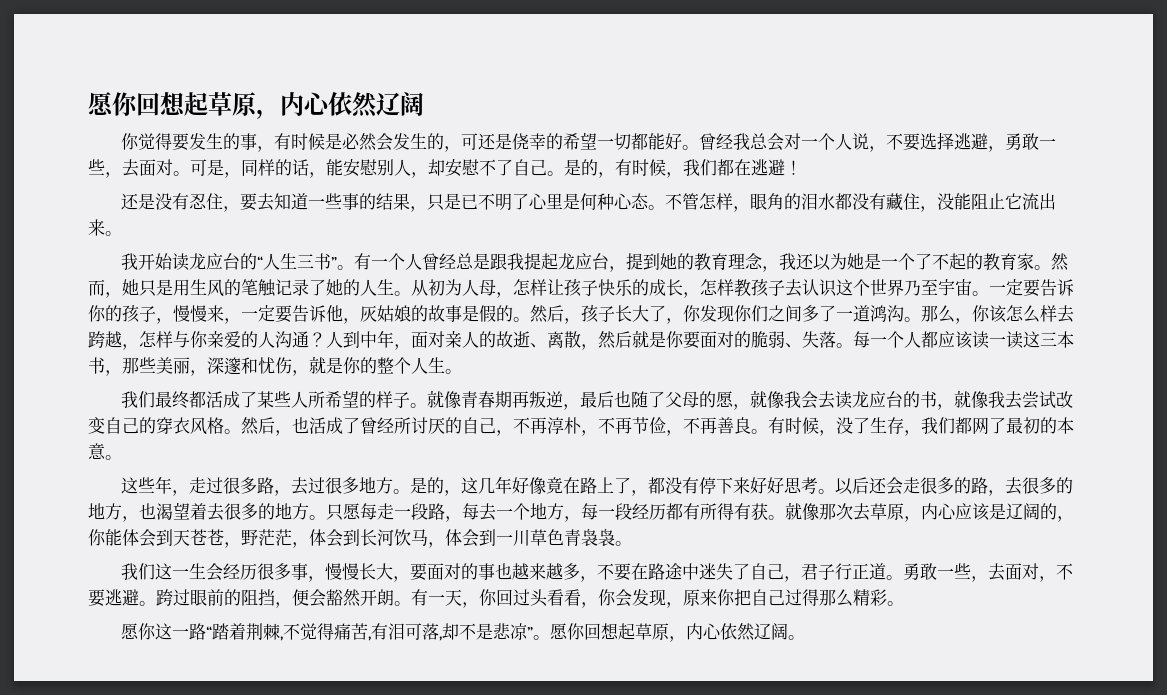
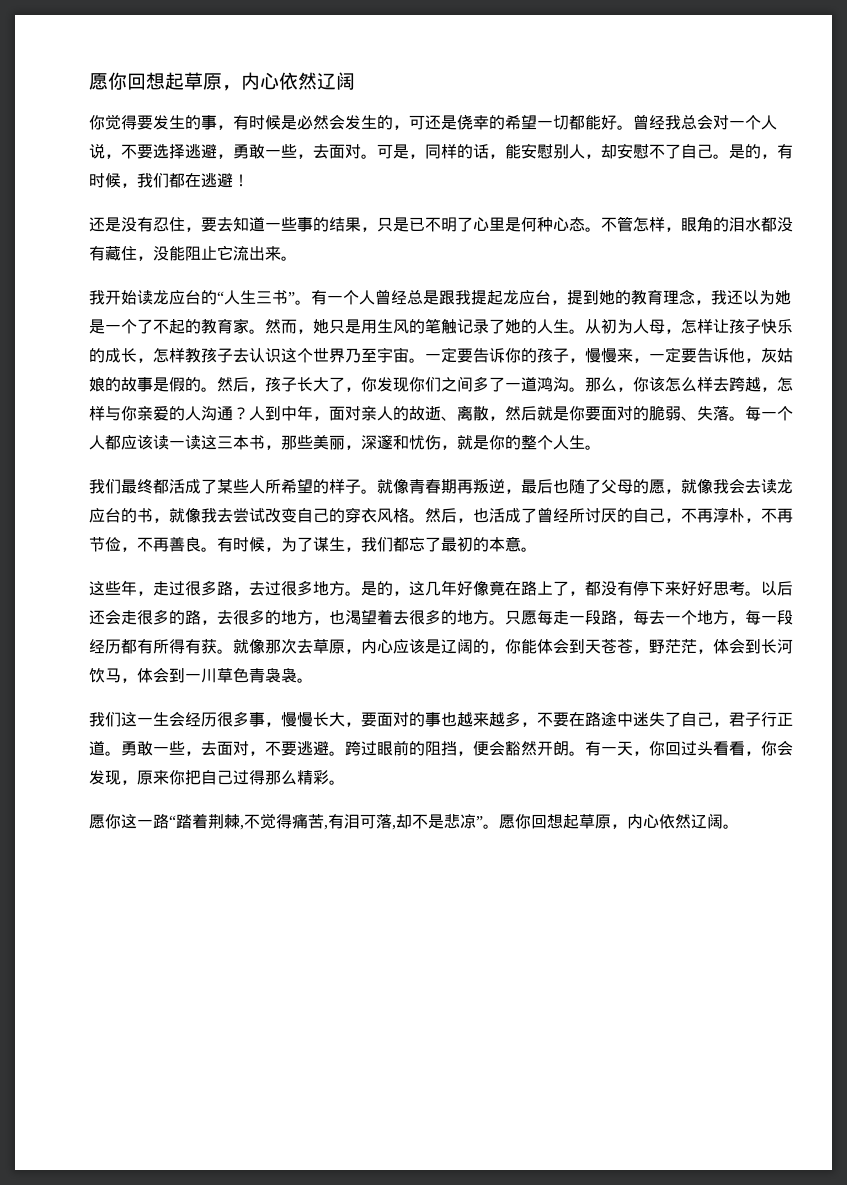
[836,417,989,436] 没了生存，我们都网 -> [281,537,425,552] 为了谋生，我们都忘

